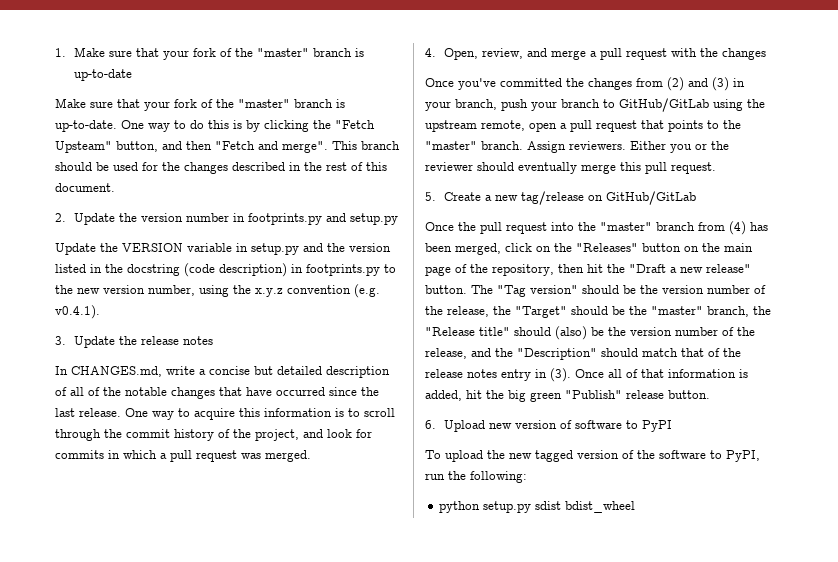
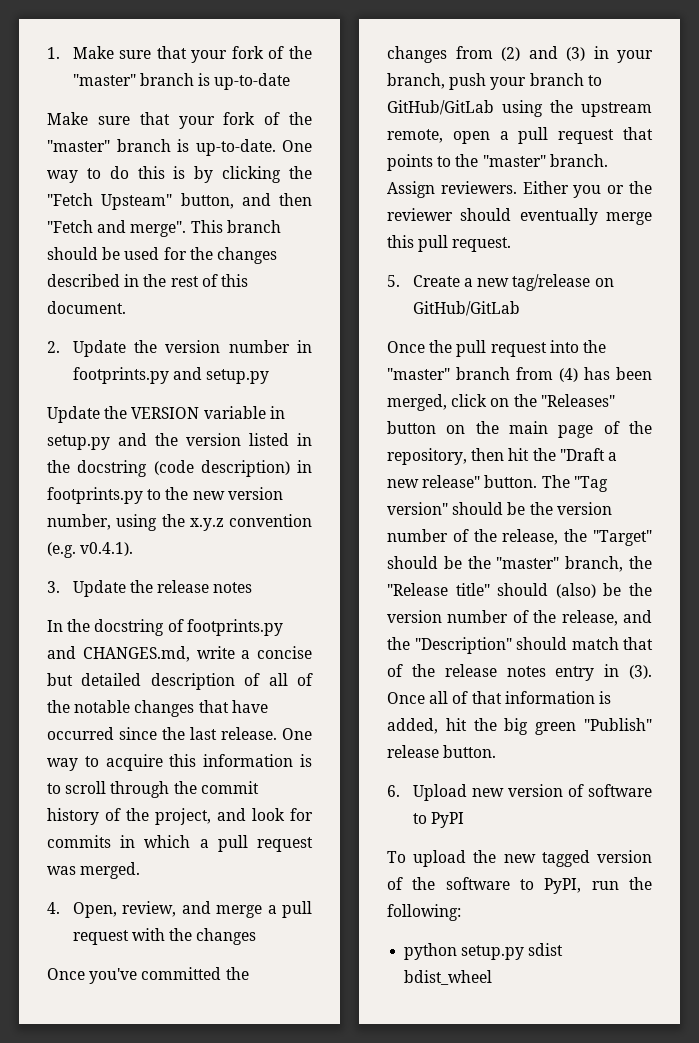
(68, 370) none -> [67,619,283,636] [47,646,76,659] the docstring of footprints.py and

